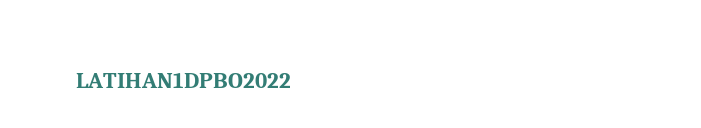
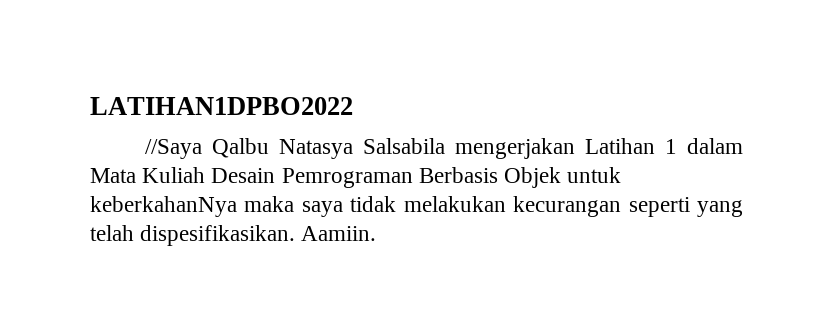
(291, 80) none -> [144,138,743,159] [90,167,622,188] [90,196,743,217] [90,225,377,246] // //Saya Qalbu Natasya Salsabila mengerjakan Latihan 1 dalam Mata Kuliah Desain Pemrograman Berbasis Objek untuk keberkahanNya maka saya tidak melakukan kecurangan seperti yang telah dispesifikasikan. Aamiin.

